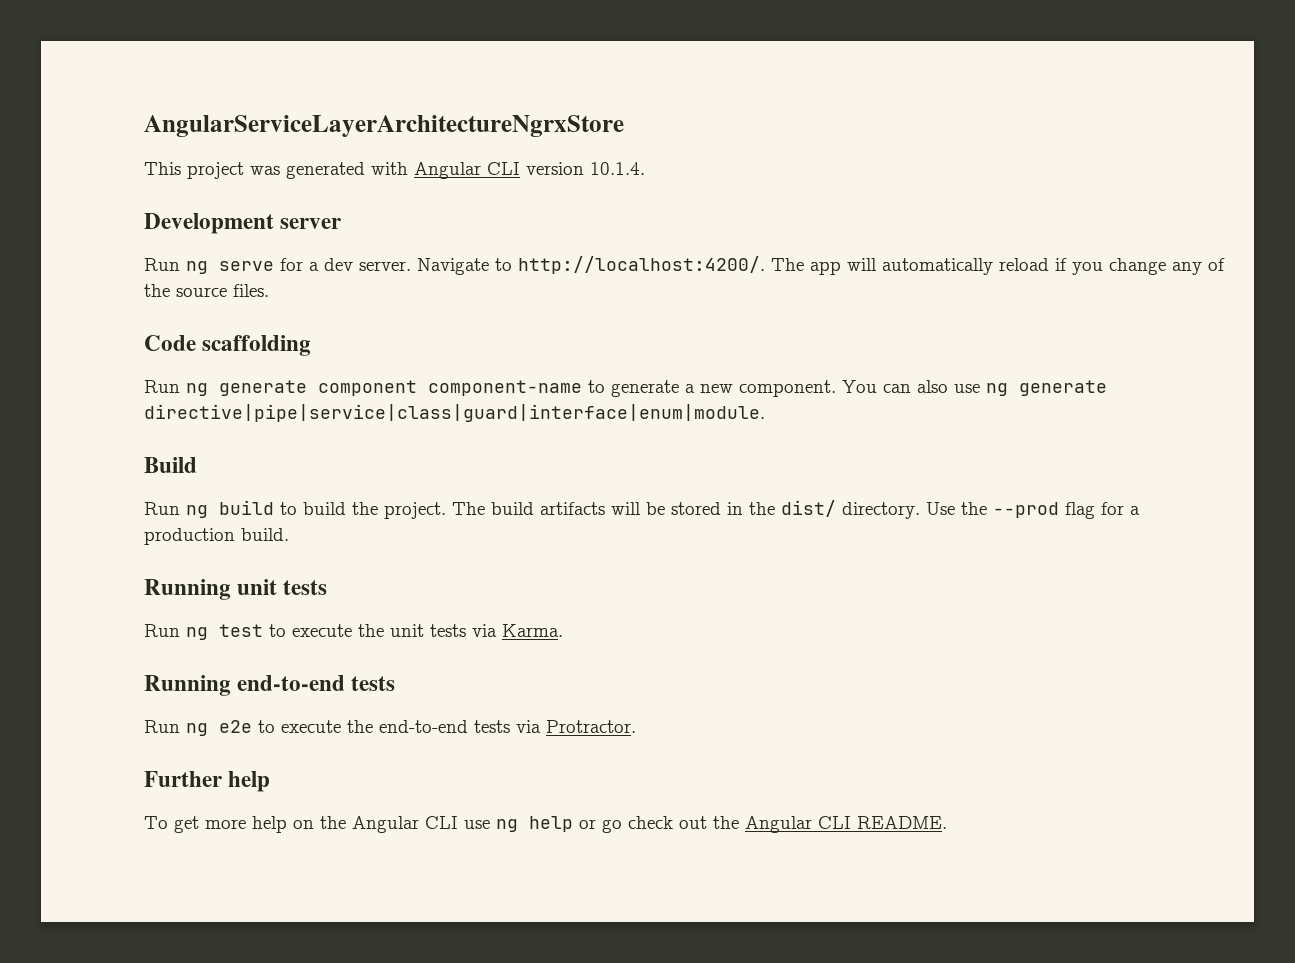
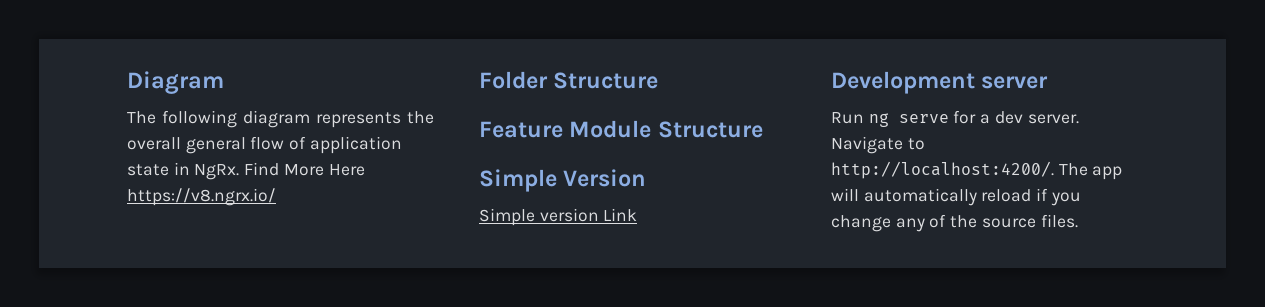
[144,115,624,137] [144,162,645,179] AngularServiceLayerArchitectureNgrxStore // This project was generated with Angular CLI version 10.1.4. -> [127,71,224,94] [127,110,434,128] [127,136,402,154] [127,162,365,180] [127,188,276,206] [479,71,659,89] [479,120,763,138] [479,169,647,192] [479,208,638,226] Diagram // The following diagram represents the overall general flow of application state in NgRx. Find More Here https://v8.ngrx.io/ // Folder Structure // Feature Module Structure // Simple Version // Simple version Link
[144,335,312,356] [144,380,1107,397] [144,404,765,422] [144,457,197,473] [144,500,1140,519] [144,528,289,545] [144,579,328,600] [144,624,563,640] [144,675,396,696] [144,720,636,736] [144,771,271,792] [144,816,947,833] // Code scaffolding // Run ng generate component component-name to generate a new component. You can also use ng generate directive|pipe|service|class|guard|interface|enum|module. // Build // Run ng build to build the project. The build artifacts will be stored in the dist/ directory. Use the --prod flag for a production build. // Running unit tests // Run ng test to execute the unit tests via Karma. // Running end-to-end tests // Run ng e2e to execute the end-to-end tests via Protractor. // Further help // To get more help on the Angular CLI use ng help or go check out the Angular CLI README. -> (1078, 221) none

